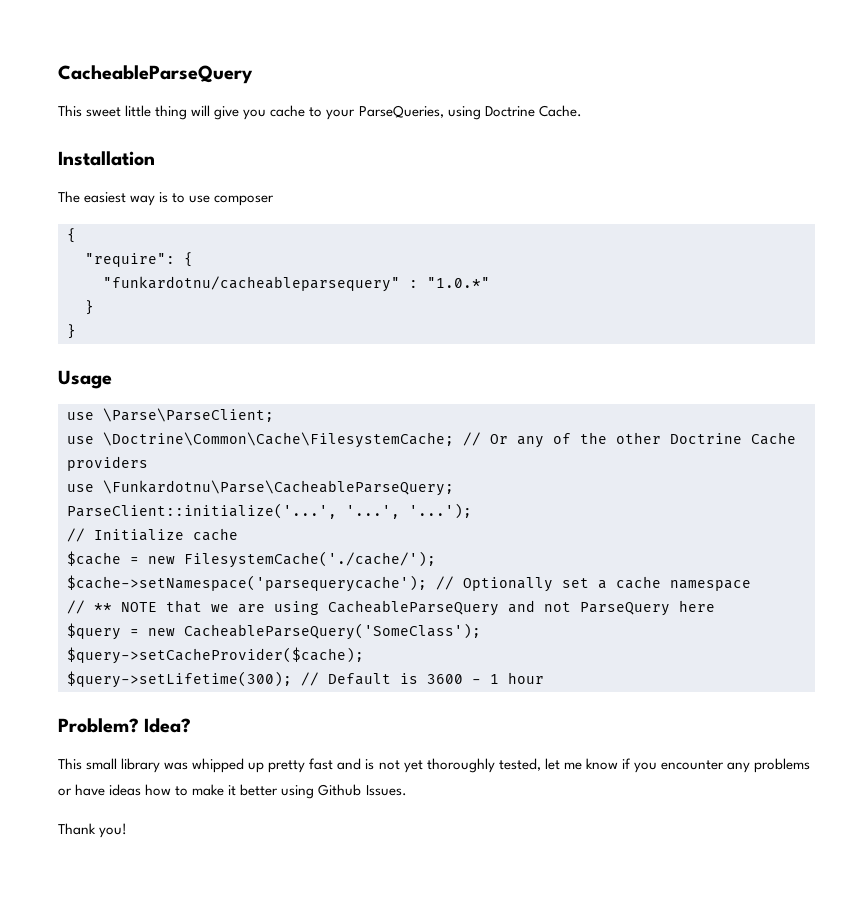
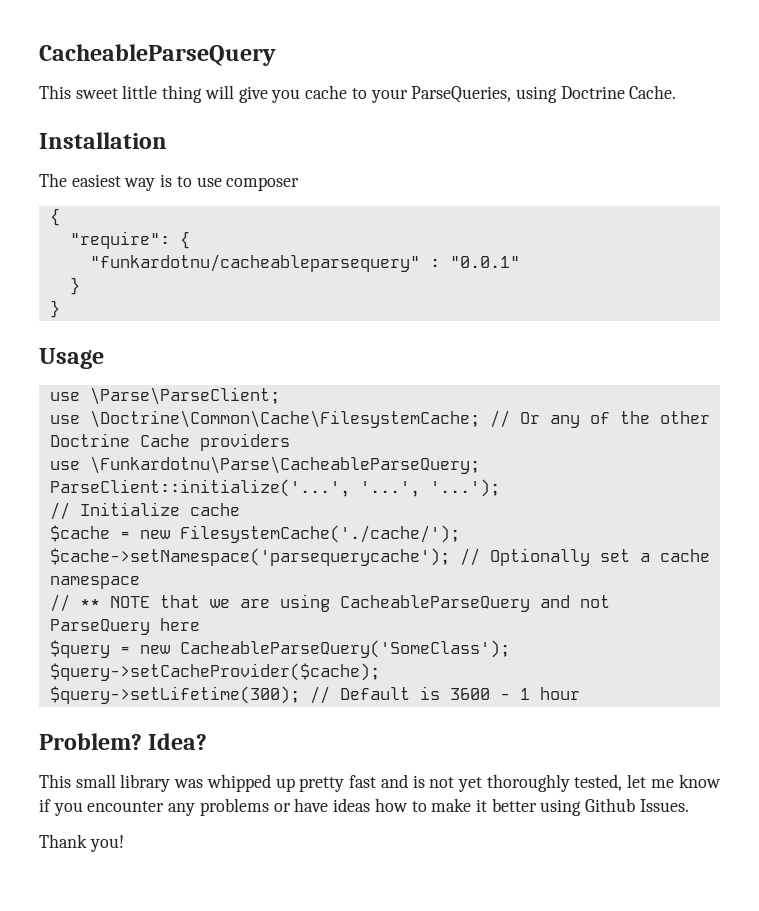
[427,277,490,288] "1.0.*" -> [449,256,520,268] "0.0.1"

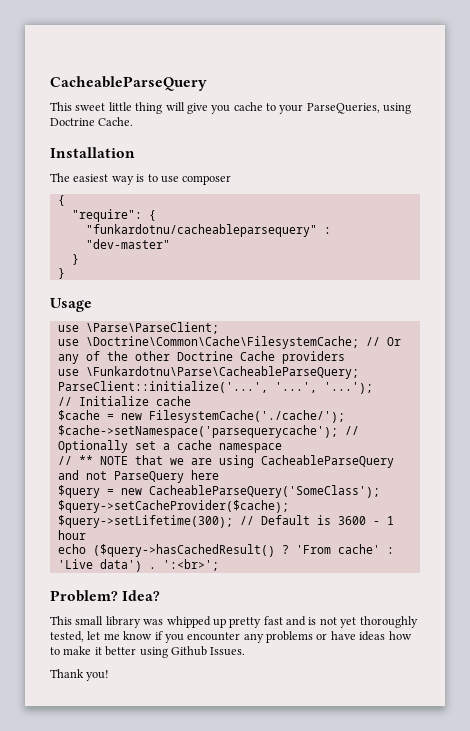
[449,256,520,268] "0.0.1" -> [85,239,170,249] "dev-master"
(580, 693) none -> [57,544,394,557] [57,559,219,572] // echo ($query->hasCachedResult() ? 'From cache' : 'Live data') . ':<br>';

